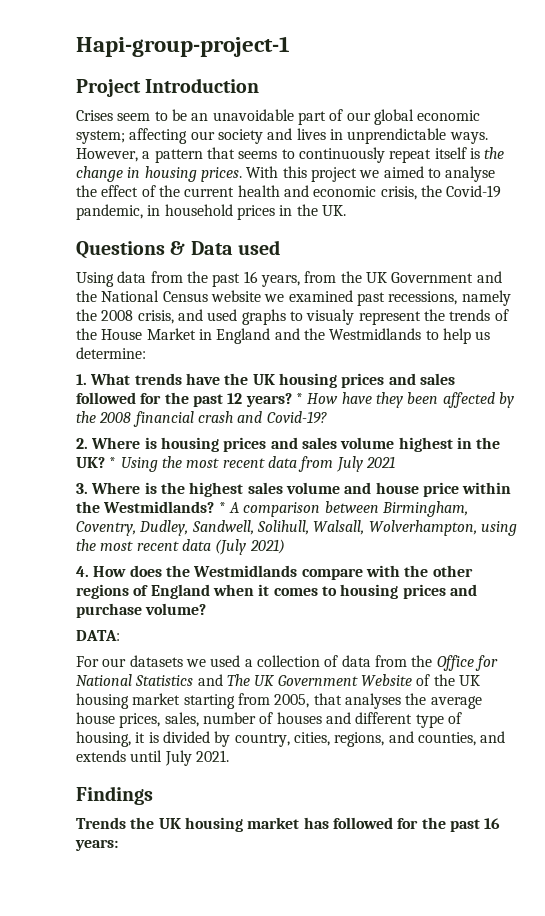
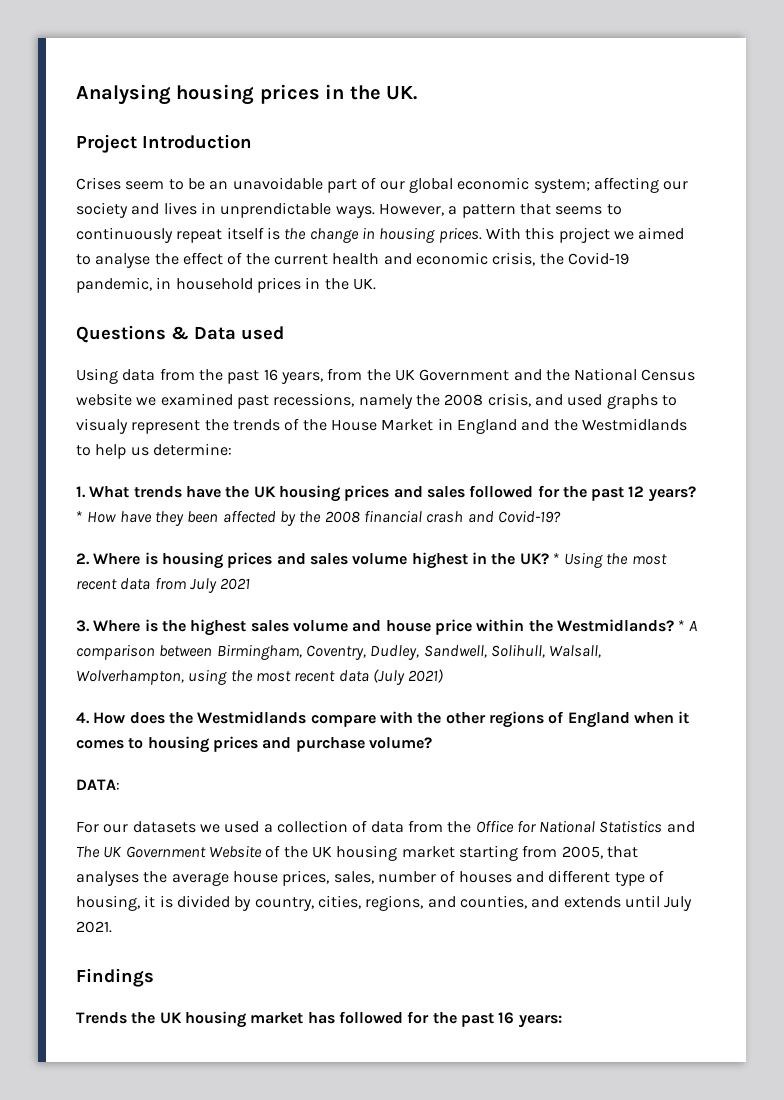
[76,36,290,57] Hapi-group-project-1 -> [76,84,417,105] Analysing housing prices in the UK.

